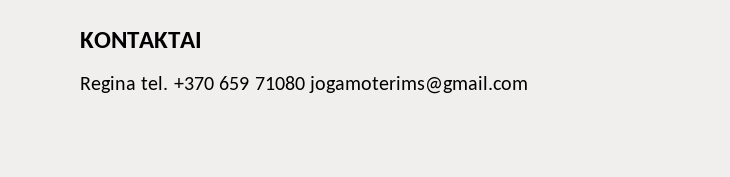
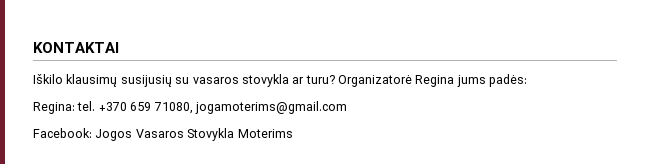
[80,76,136,93] Regina -> [33,74,528,87] [33,102,75,114] Iškilo klausimų susijusių su vasaros stovykla ar turu? Organizatorė Regina jums padės: // Regina:
[254,76,305,90] 71080 -> [153,102,193,114] 71080,
(528, 85) none -> [33,128,293,141] // Facebook: Jogos Vasaros Stovykla Moterims

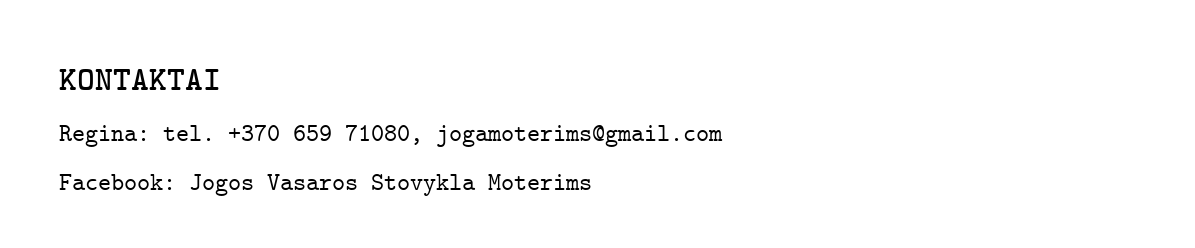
[33,74,528,87] // Iškilo klausimų susijusių su vasaros stovykla ar turu? Organizatorė Regina jums padės: -> (221, 79) none

